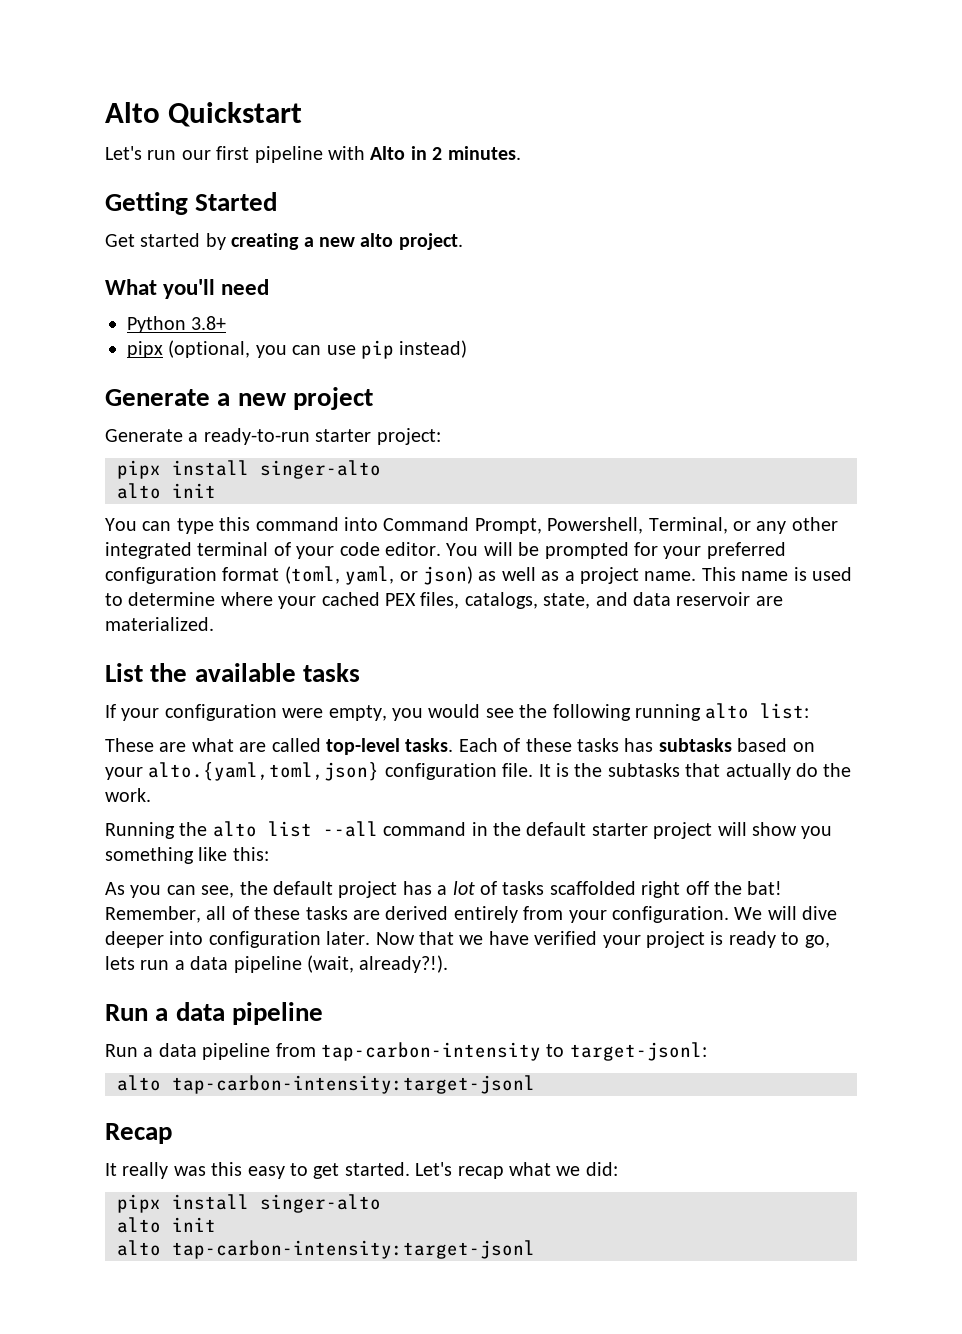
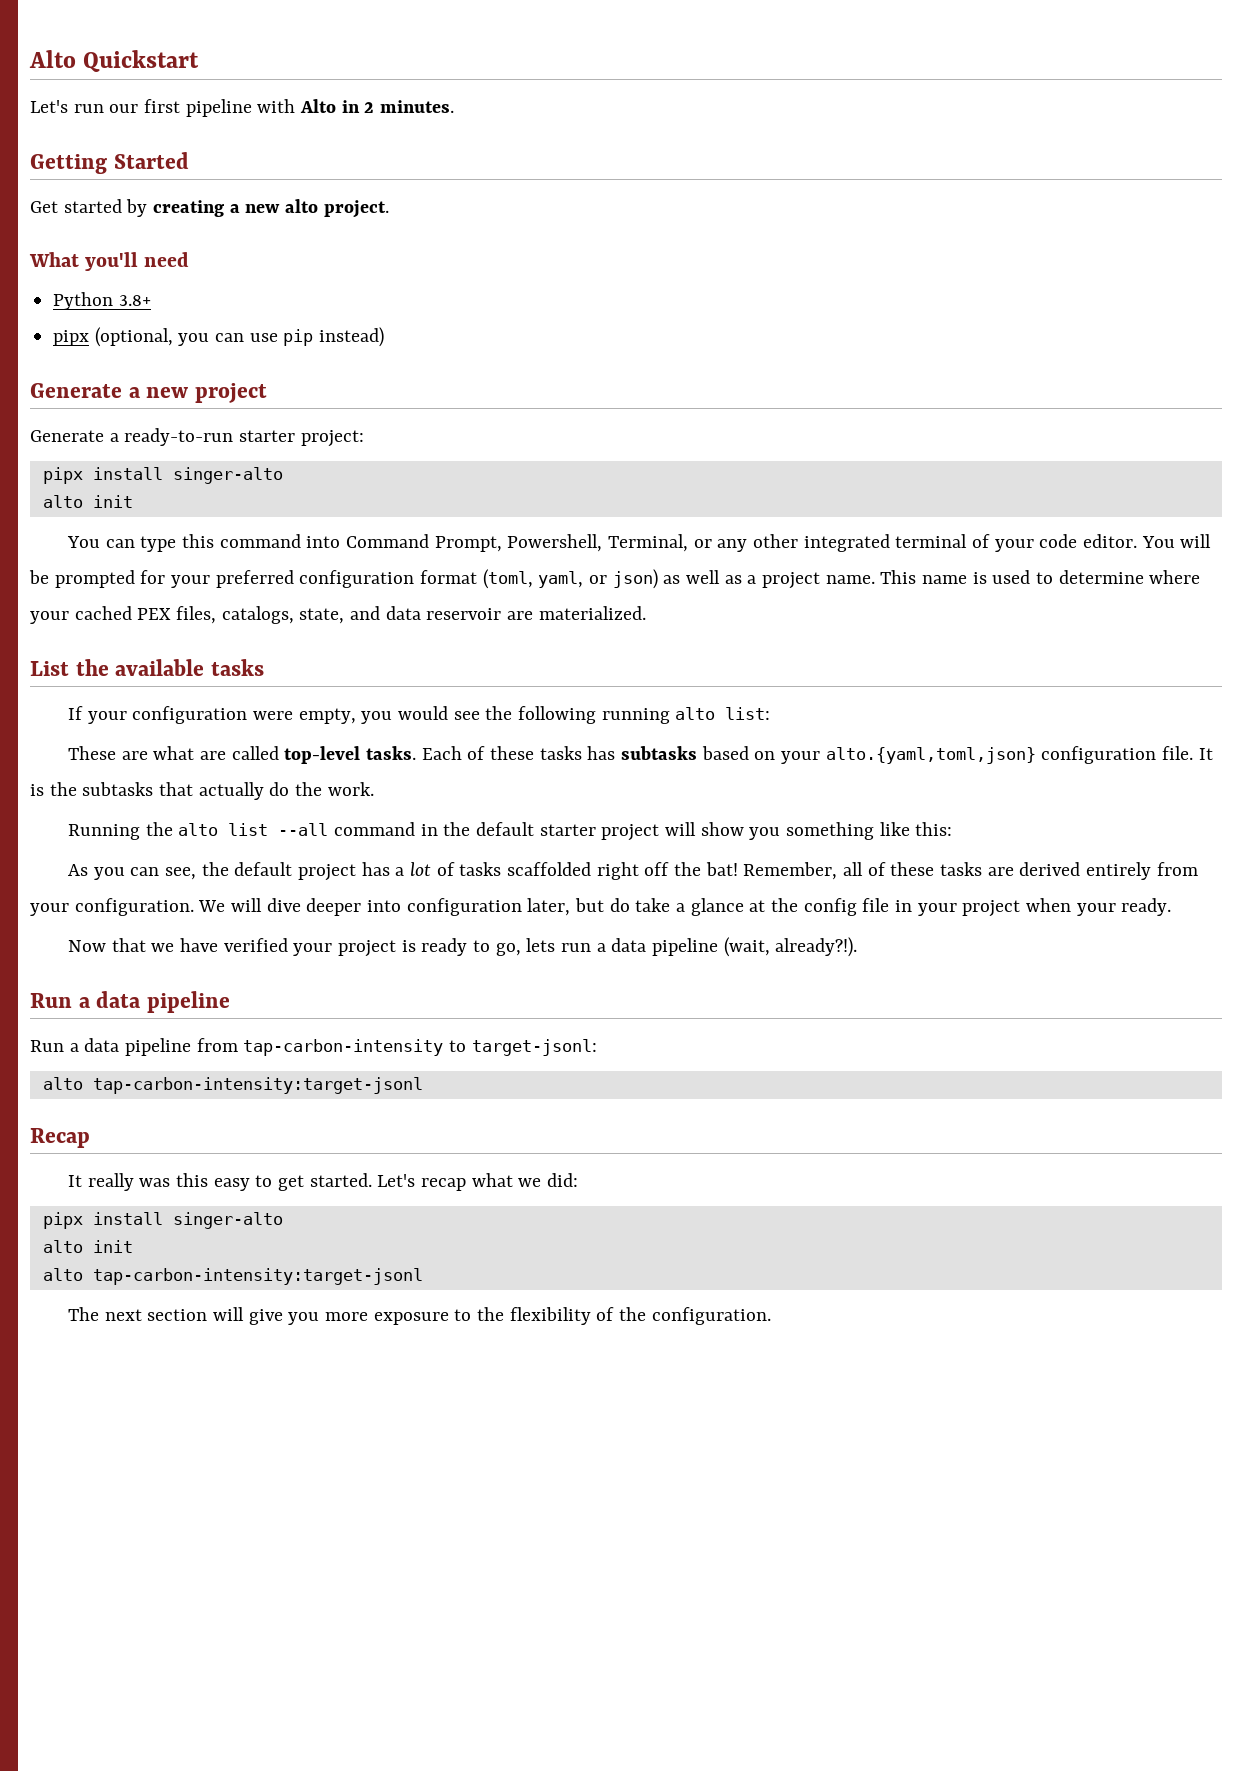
[326,931,371,945] later. -> [527,898,1172,917] later, but do take a glance at the config file in your project when your ready. //
(535, 1249) none -> [67,1307,771,1325] // The next section will give you more exposure to the flexibility of the configuration.

